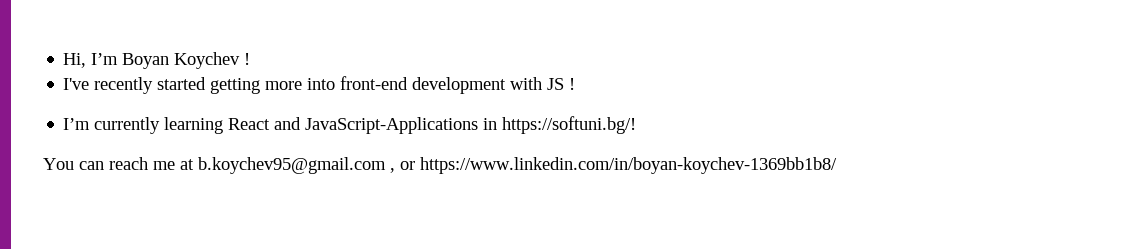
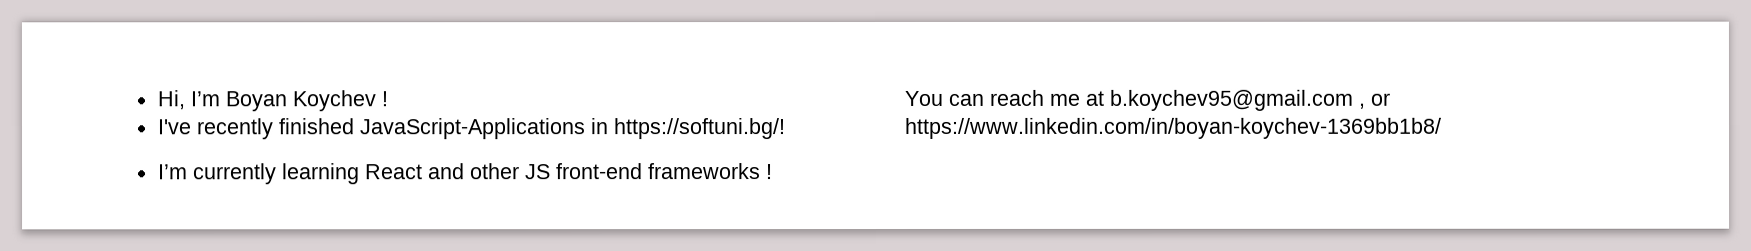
[157,76,576,94] started getting more into front-end development with JS ! -> [277,118,786,140] finished JavaScript-Applications in https://softuni.bg/!
[305,116,637,134] JavaScript-Applications in https://softuni.bg/! -> [469,163,773,180] other JS front-end frameworks !

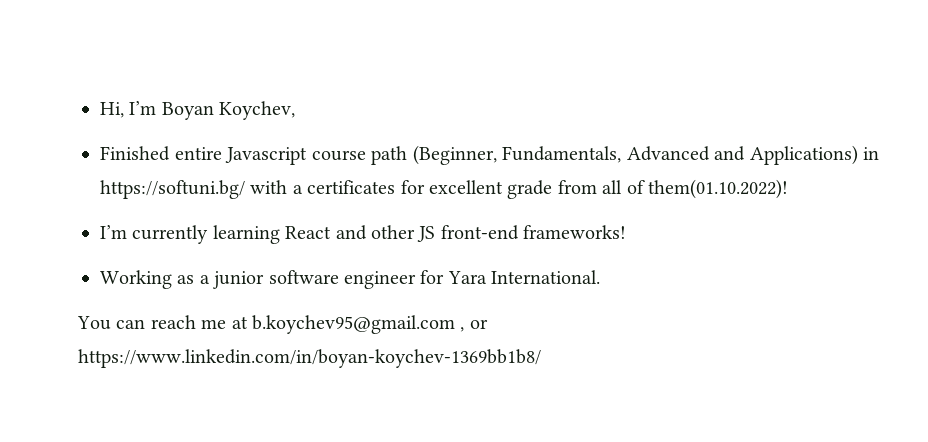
[291,90,388,112] [156,118,786,140] Koychev ! // I've recently finished JavaScript-Applications in https://softuni.bg/! -> [219,101,296,120] [100,145,879,165] [100,179,788,199] Koychev, // Finished entire Javascript course path (Beginner, Fundamentals, Advanced and Applications) in https://softuni.bg/ with a certificates for excellent grade from all of them(01.10.2022)!
[647,163,773,180] frameworks ! -> [523,225,627,239] [100,270,601,289] frameworks! // Working as a junior software engineer for Yara International.

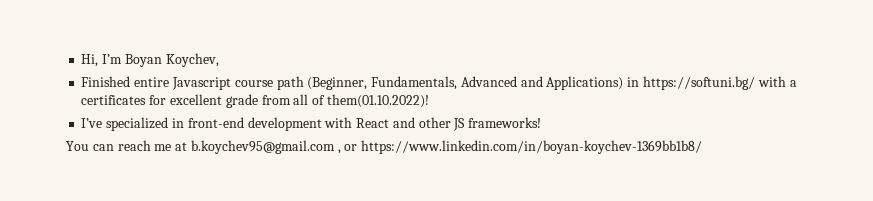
[100,225,280,244] I’m currently learning -> [81,117,353,131] I’ve specialized in front-end development with
[440,225,519,240] front-end -> (466, 124) none
[100,270,601,289] // Working as a junior software engineer for Yara International. -> (542, 122) none

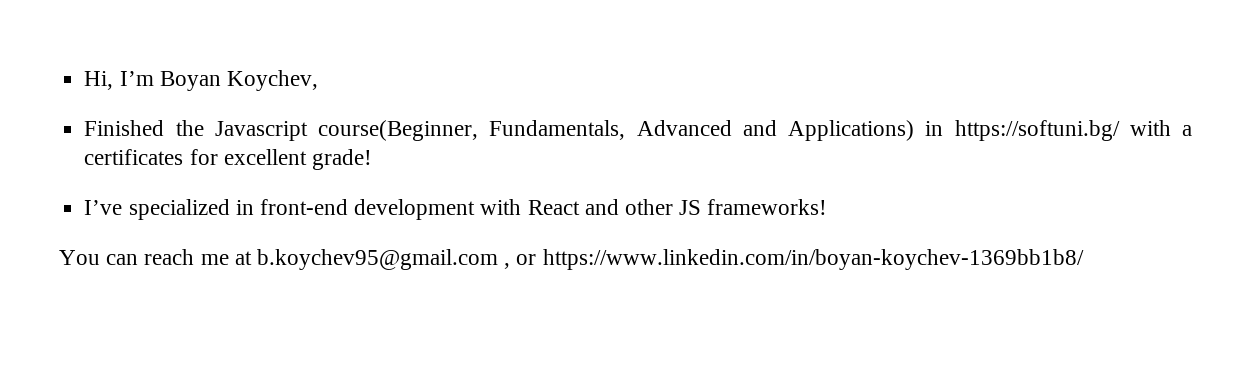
[134,76,368,90] entire Javascript course path (Beginner, -> [175,120,479,141] the Javascript course(Beginner,
[225,94,429,108] grade from all of them(01.10.2022)! -> [311,149,372,170] grade!

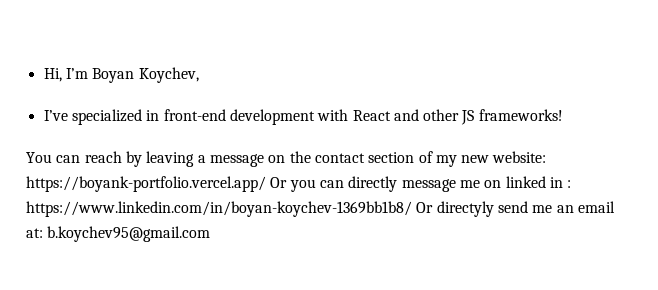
[84,120,1192,141] [84,149,372,170] // Finished the Javascript course(Beginner, Fundamentals, Advanced and Applications) in https://softuni.bg/ with a certificates for excellent grade! -> (199, 75) none
[200,249,1084,270] me at b.koychev95@gmail.com , or https://www.linkedin.com/in/boyan-koychev-1369bb1b8/ -> [125,151,547,167] [26,176,572,192] [26,201,615,217] [26,226,211,242] by leaving a message on the contact section of my new website: https://boyank-portfolio.vercel.app/ Or you can directly message me on linked in : https://www.linkedin.com/in/boyan-koychev-1369bb1b8/ Or directyly send me an email at: b.koychev95@gmail.com

